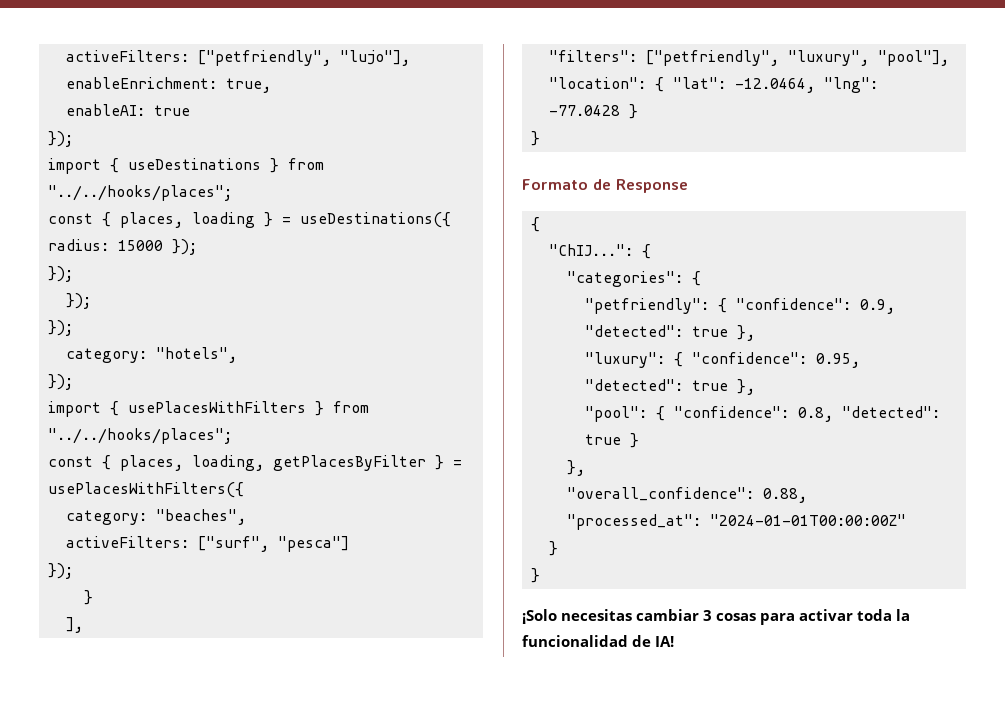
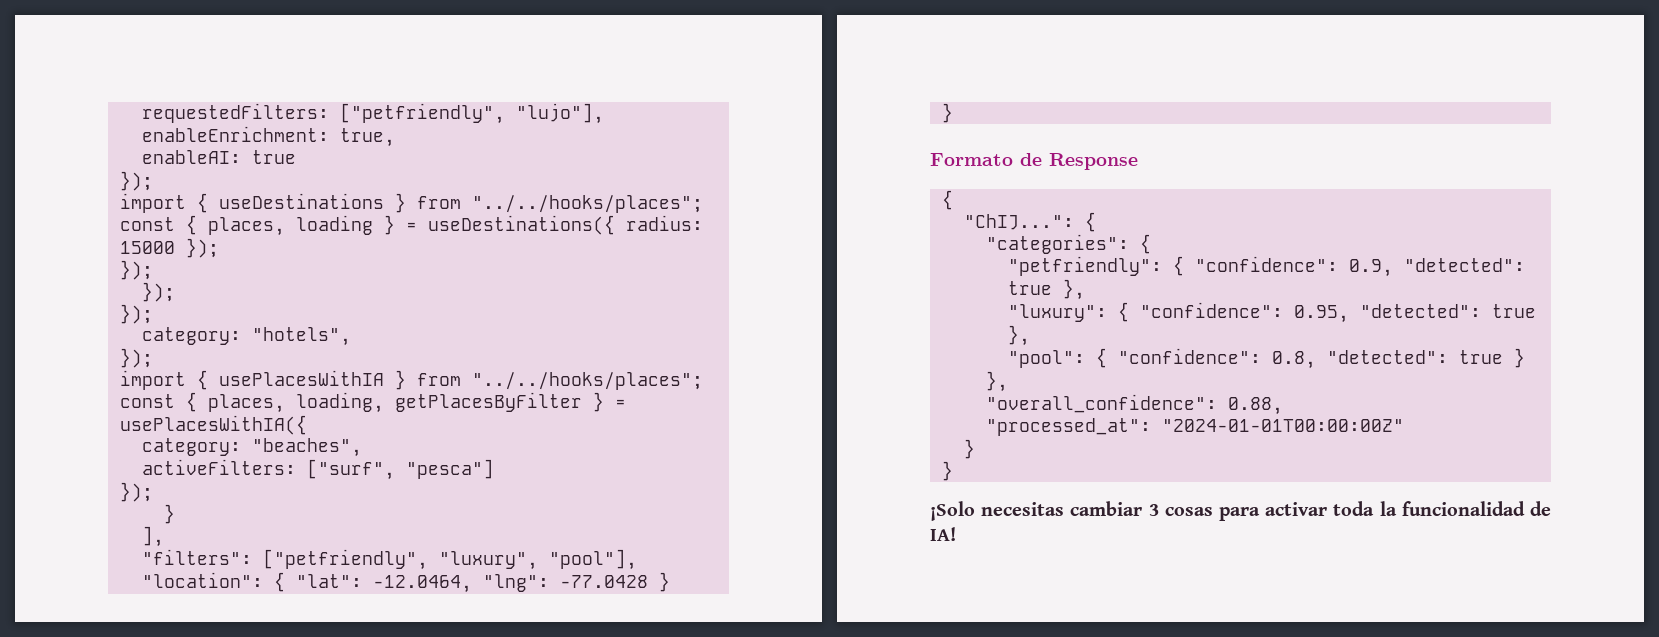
[66,50,189,62] activeFilters: -> [141,103,329,123] requestedFilters:
[128,401,306,413] usePlacesWithFilters -> [218,370,384,386] usePlacesWithIA
[48,482,244,498] usePlacesWithFilters({ -> [119,415,307,435] usePlacesWithIA({

